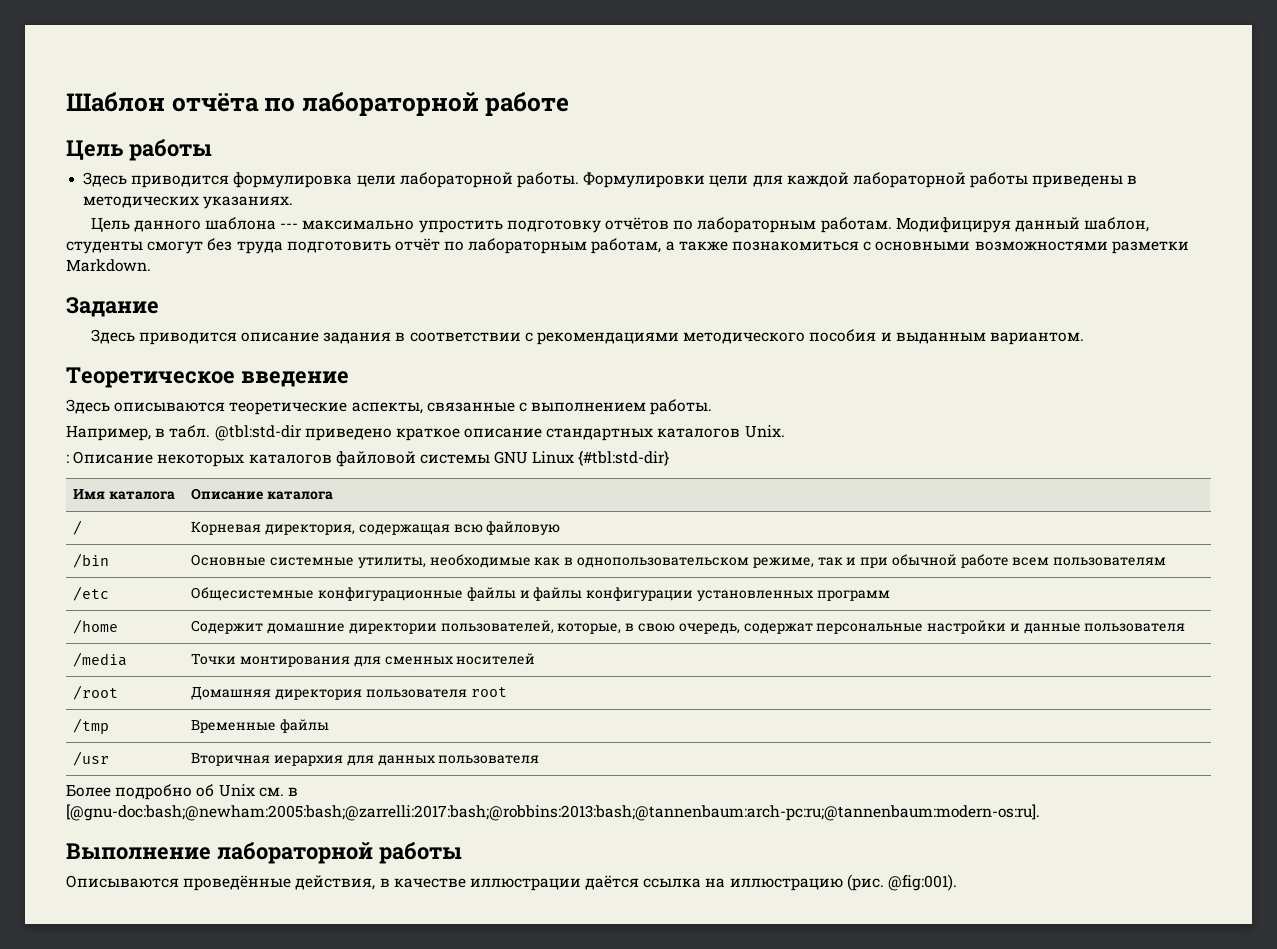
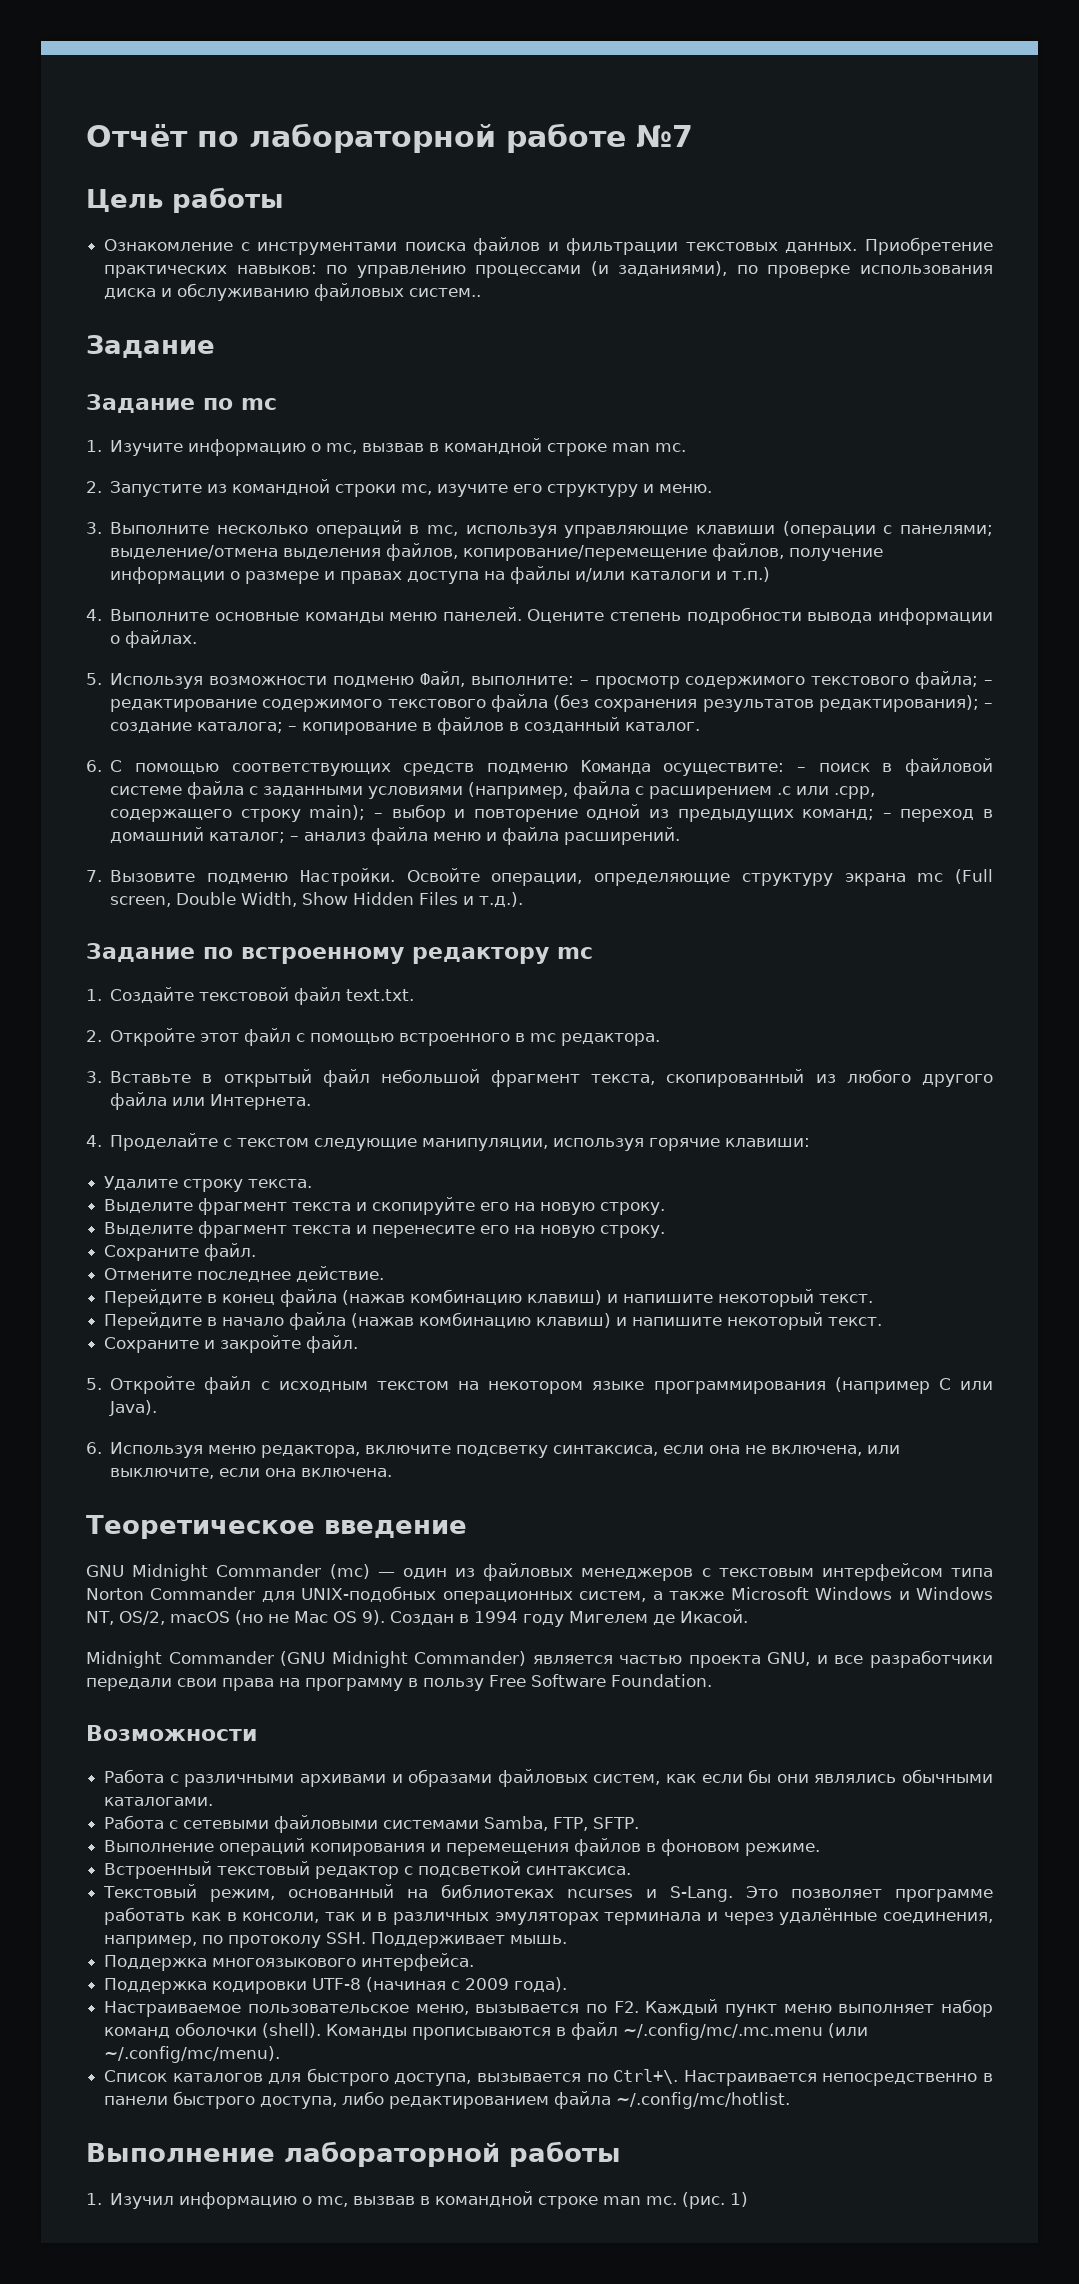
[66,92,259,112] Шаблон отчёта -> [86,124,188,147] Отчёт
(570, 104) none -> [636,125,693,147] №7
[83,172,1138,188] [83,196,294,209] [90,217,1150,233] [66,238,1189,254] [66,259,151,272] [66,297,159,317] [90,329,1084,345] [66,367,349,388] [66,399,713,415] [66,425,785,441] [66,450,670,467] [73,489,176,500] [191,488,334,500] [73,520,83,535] [191,521,561,535] [73,553,110,568] [191,554,1167,568] [73,586,110,601] [191,587,890,601] [73,619,119,634] [191,620,1186,634] [73,652,128,667] [191,653,536,667] [73,685,119,700] [191,687,507,700] [73,718,110,734] [191,719,330,733] [73,751,110,766] [191,753,540,766] [66,784,298,800] [66,804,1040,821] [66,842,462,864] [66,874,958,891] Здесь приводится формулировка цели лабораторной работы. Формулировки цели для каждой лабораторной работы приведены в методических указаниях. // Цель данного шаблона --- максимально упростить подготовку отчётов по лабораторным работам. Модифицируя данный шаблон, студенты смогут без труда подготовить отчёт по лабораторным работам, а также познакомиться с основными возможностями разметки Markdown. // Задание // Здесь приводится описание задания в соответствии с рекомендациями методического пособия и выданным вариантом. // Теоретическое введение // Здесь описываются теоретические аспекты, связанные с выполнением работы. // Например, в табл. @tbl:std-dir приведено краткое описание стандартных каталогов Unix. // : Описание некоторых каталогов файловой системы GNU Linux {#tbl:std-dir} // Имя каталога | Описание каталога // / | Корневая директория, содержащая всю файловую // /bin | Основные системные утилиты, необходимые как в однопользовательском режиме, так и при обычной работе всем пользователям // /etc | Общесистемные конфигурационные файлы и файлы конфигурации установленных программ // /home | Содержит домашние директории пользователей, которые, в свою очередь, содержат персональные настройки и данные пользователя // /media | Точки монтирования для сменных носителей // /root | Домашняя директория пользователя root // /tmp | Временные файлы // /usr | Вторичная иерархия для данных пользователя // Более подробно об Unix см. в [@gnu-doc:bash;@newham:2005:bash;@zarrelli:2017:bash;@robbins:2013:bash;@tannenbaum:arch-pc:ru;@tannenbaum:modern-os:ru]. // Выполнение лабораторной работы // Описываются проведённые действия, в качестве иллюстрации даётся ссылка на иллюстрацию (рис. @fig:001). -> [104,237,993,255] [104,261,993,278] [104,283,482,301] [86,335,215,358] [86,394,277,413] [86,438,687,456] [86,479,713,497] [86,520,993,538] [110,543,884,561] [110,566,771,584] [86,607,994,625] [110,630,198,648] [86,671,993,689] [110,694,993,712] [110,717,701,735] [86,758,993,776] [110,781,876,799] [110,804,993,822] [110,827,681,845] [86,868,994,886] [110,892,524,907] [86,943,593,964] [86,987,415,1005] [86,1028,661,1046] [86,1069,993,1087] [110,1092,312,1110] [86,1133,811,1151] [104,1176,313,1192] [104,1197,666,1215] [104,1221,666,1238] [104,1243,257,1261] [104,1266,385,1282] [104,1289,874,1307] [104,1312,883,1330] [104,1335,359,1353] [86,1376,993,1394] [109,1400,158,1416] [86,1442,901,1458] [110,1468,393,1479] [86,1515,467,1539] [86,1563,993,1581] [86,1586,993,1604] [86,1609,748,1627] [86,1650,993,1668] [86,1674,712,1691] [86,1725,257,1741] [104,1769,993,1787] [104,1797,214,1806] [104,1815,640,1833] [104,1838,821,1856] [104,1861,632,1879] [103,1884,994,1902] [104,1907,993,1925] [104,1932,568,1948] [104,1953,475,1971] [104,1977,568,1994] [104,1999,993,2017] [104,2022,869,2040] [104,2046,281,2063] [104,2068,994,2086] [104,2091,791,2109] [86,2141,621,2167] [86,2191,749,2209] Ознакомление с инструментами поиска файлов и фильтрации текстовых данных. Приобретение практических навыков: по управлению процессами (и заданиями), по проверке использования диска и обслуживанию файловых систем.. // Задание // Задание по mc // 1. Изучите информацию о mc, вызвав в командной строке man mc. // 2. Запустите из командной строки mc, изучите его структуру и меню. // 3. Выполните несколько операций в mc, используя управляющие клавиши (операции с панелями; выделение/отмена выделения файлов, копирование/перемещение файлов, получение информации о размере и правах доступа на файлы и/или каталоги и т.п.) // 4. Выполните основные команды меню панелей. Оцените степень подробности вывода информации о файлах. // 5. Используя возможности подменю Файл, выполните: – просмотр содержимого текстового файла; – редактирование содержимого текстового файла (без сохранения результатов редактирования); – создание каталога; – копирование в файлов в созданный каталог. // 6. С помощью соответствующих средств подменю Команда осуществите: – поиск в файловой системе файла с заданными условиями (например, файла с расширением .c или .cpp, содержащего строку main); – выбор и повторение одной из предыдущих команд; – переход в домашний каталог; – анализ файла меню и файла расширений. // 7. Вызовите подменю Настройки. Освойте операции, определяющие структуру экрана mc (Full screen, Double Width, Show Hidden Files и т.д.). // Задание по встроенному редактору mc // 1. Создайте текстовой файл text.txt. // 2. Откройте этот файл с помощью встроенного в mc редактора. // 3. Вставьте в открытый файл небольшой фрагмент текста, скопированный из любого другого файла или Интернета. // 4. Проделайте с текстом следующие манипуляции, используя горячие клавиши: // Удалите строку текста. // Выделите фрагмент текста и скопируйте его на новую строку. // Выделите фрагмент текста и перенесите его на новую строку. // Сохраните файл. // Отмените последнее действие. // Перейдите в конец файла (нажав комбинацию клавиш) и напишите некоторый текст. // Перейдите в начало файла (нажав комбинацию клавиш) и напишите некоторый текст. // Сохраните и закройте файл. // 5. Откройте файл с исходным текстом на некотором языке программирования (например C или Java). // 6. Используя меню редактора, включите подсветку синтаксиса, если она не включена, или выключите, если она включена. // Теоретическое введение // GNU Midnight Commander (mc) — один из файловых менеджеров с текстовым интерфейсом типа Norton Commander для UNIX-подобных операционных систем, а также Microsoft Windows и Windows NT, OS/2, macOS (но не Mac OS 9). Создан в 1994 году Мигелем де Икасой. // Midnight Commander (GNU Midnight Commander) является частью проекта GNU, и все разработчики передали свои права на программу в пользу Free Software Foundation. // Возможности // Работа с различными архивами и образами файловых систем, как если бы они являлись обычными каталогами. // Работа с сетевыми файловыми системами Samba, FTP, SFTP. // Выполнение операций копирования и перемещения файлов в фоновом режиме. // Встроенный текстовый редактор с подсветкой синтаксиса. // Текстовый режим, основанный на библиотеках ncurses и S-Lang. Это позволяет программе работать как в консоли, так и в различных эмуляторах терминала и через удалённые соединения, например, по протоколу SSH. Поддерживает мышь. // Поддержка многоязыкового интерфейса. // Поддержка кодировки UTF-8 (начиная с 2009 года). // Настраиваемое пользовательское меню, вызывается по F2. Каждый пункт меню выполняет набор команд оболочки (shell). Команды прописываются в файл ~/.config/mc/.mc.menu (или ~/.config/mc/menu). // Список каталогов для быстрого доступа, вызывается по Ctrl+\. Настраивается непосредственно в панели быстрого доступа, либо редактированием файла ~/.config/mc/hotlist. // Выполнение лабораторной работы // 1. Изучил информацию о mc, вызвав в командной строке man mc. (рис. 1)

